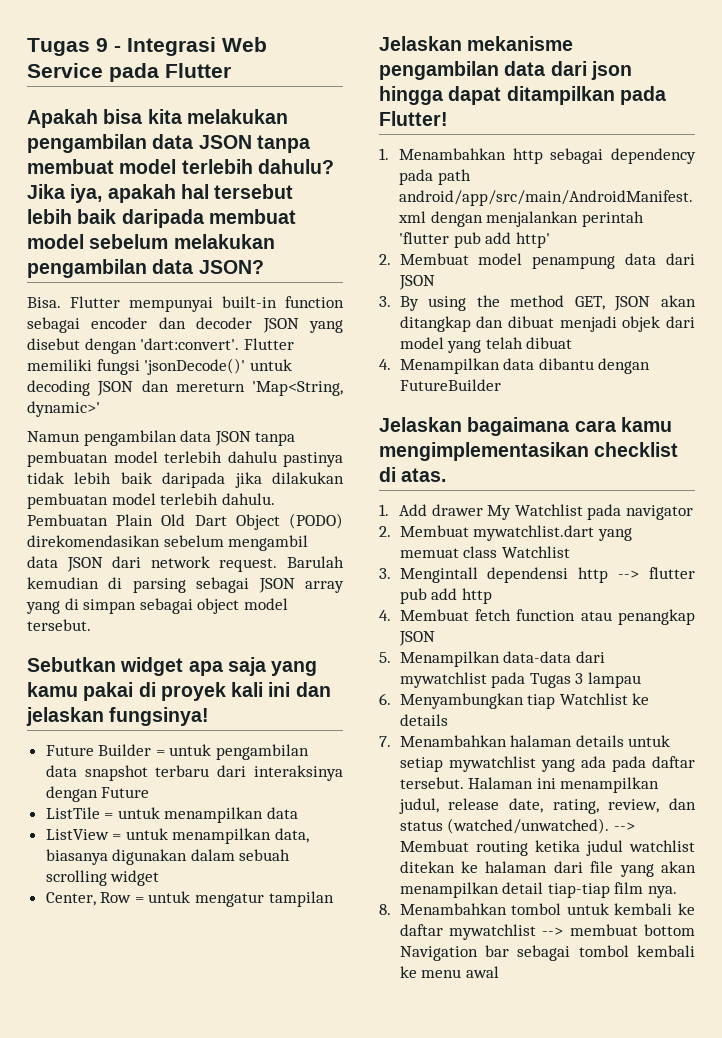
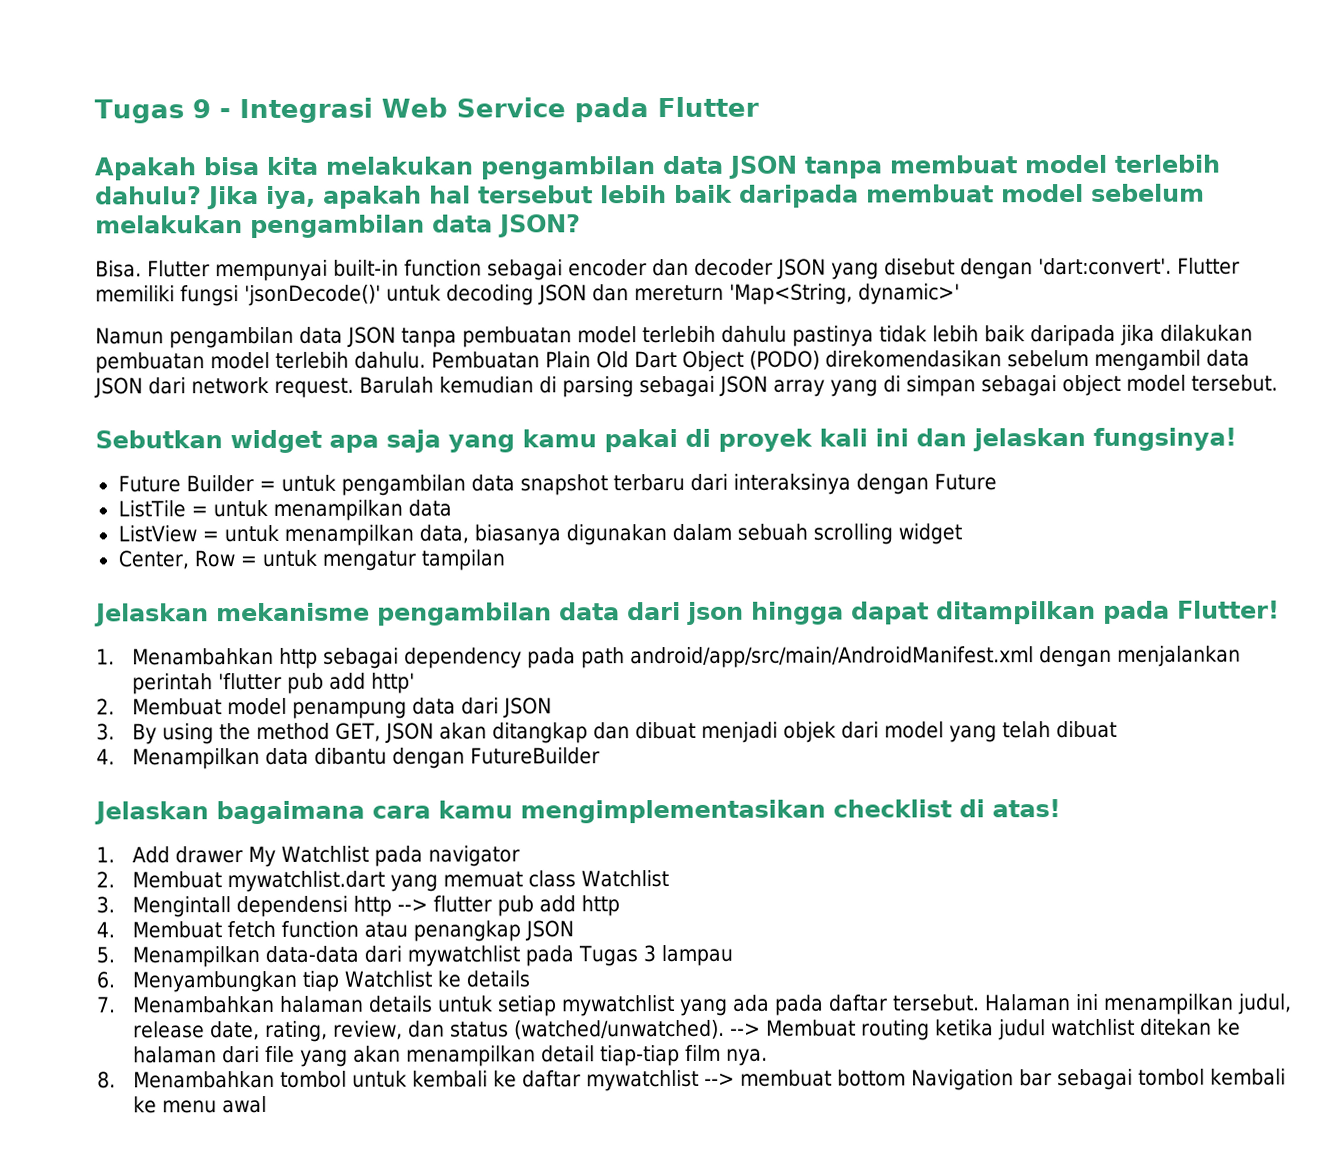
[401,468,447,482] atas. -> [992,799,1061,818] atas!

